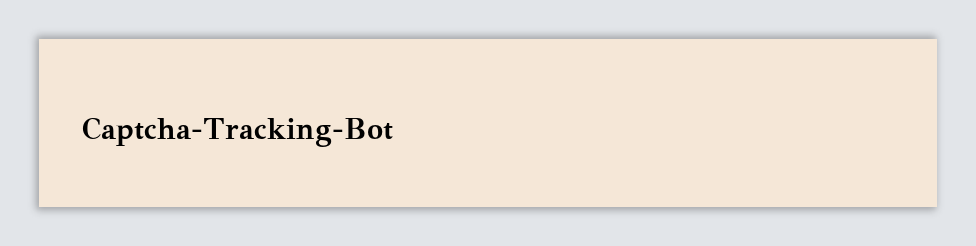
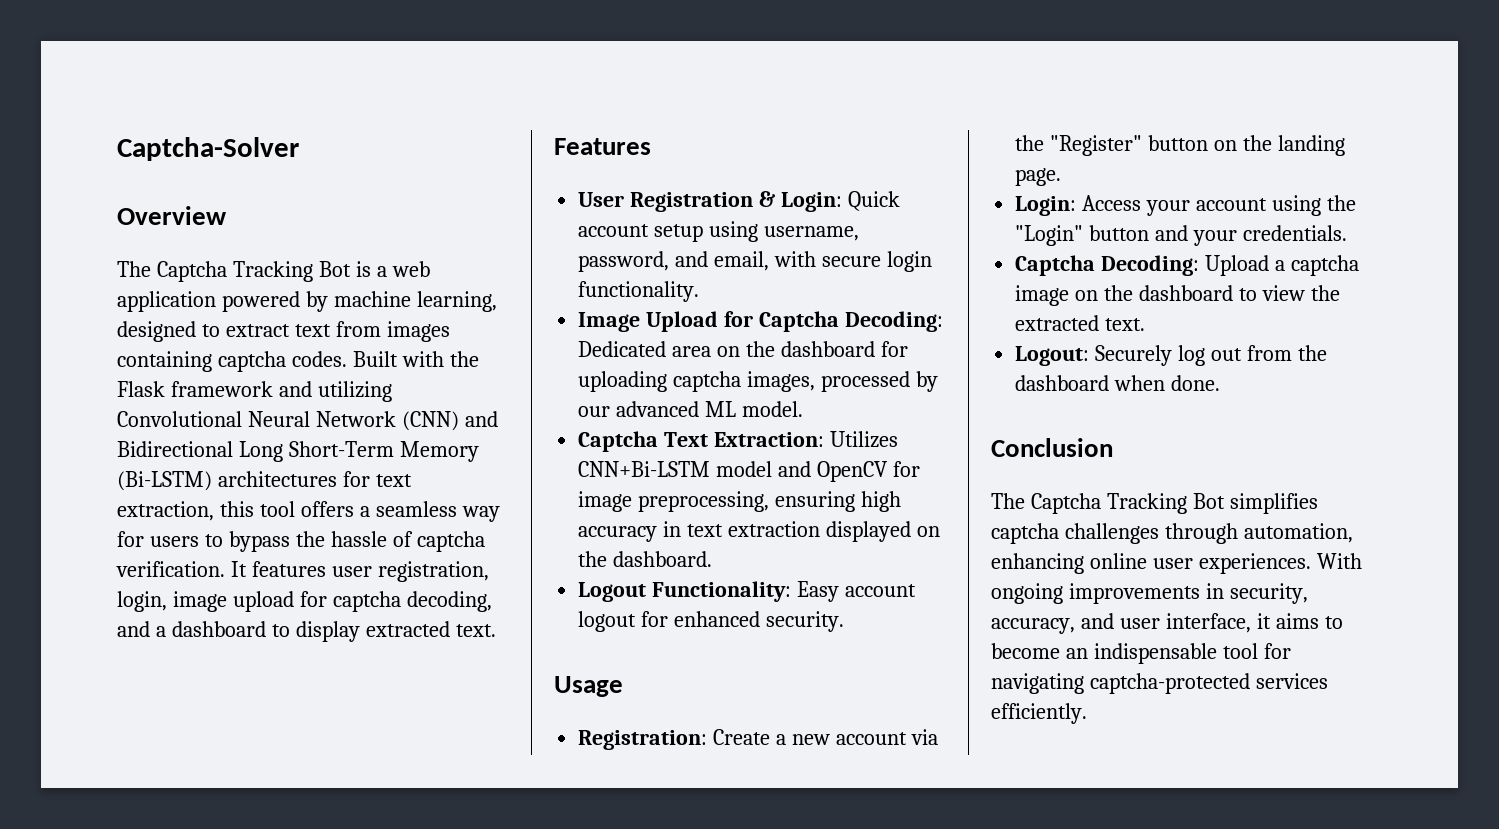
[82,117,393,147] Captcha-Tracking-Bot -> [117,137,299,161] [117,206,227,225] [117,261,430,282] [117,291,497,312] [117,321,450,342] [117,351,479,372] [117,381,392,402] [117,411,498,431] [117,441,479,462] [117,471,412,491] [117,501,500,522] [117,531,485,552] [116,561,489,582] [117,591,492,612] [117,621,496,642] [554,138,651,155] [578,191,900,212] [578,221,860,242] [578,251,932,272] [578,281,700,302] [578,311,943,332] [578,341,908,357] [578,371,938,392] [578,401,804,417] [578,431,899,452] [578,461,920,482] [578,491,902,512] [578,521,940,542] [578,551,713,567] [578,581,917,602] [578,611,845,632] [554,676,623,697] [578,729,938,750] [1015,135,1345,156] [1015,168,1062,186] [1015,195,1356,216] [1015,225,1347,246] [1015,255,1359,276] [1015,285,1340,306] [1015,315,1146,331] [1015,345,1327,366] [1015,375,1221,391] [991,438,1113,457] [991,493,1318,514] [991,523,1353,544] [991,553,1362,574] [991,583,1308,604] [991,613,1343,634] [991,643,1291,664] [991,673,1328,694] [991,703,1087,724] Captcha-Solver // Overview // The Captcha Tracking Bot is a web application powered by machine learning, designed to extract text from images containing captcha codes. Built with the Flask framework and utilizing Convolutional Neural Network (CNN) and Bidirectional Long Short-Term Memory (Bi-LSTM) architectures for text extraction, this tool offers a seamless way for users to bypass the hassle of captcha verification. It features user registration, login, image upload for captcha decoding, and a dashboard to display extracted text. // Features // User Registration & Login: Quick account setup using username, password, and email, with secure login functionality. // Image Upload for Captcha Decoding: Dedicated area on the dashboard for uploading captcha images, processed by our advanced ML model. // Captcha Text Extraction: Utilizes CNN+Bi-LSTM model and OpenCV for image preprocessing, ensuring high accuracy in text extraction displayed on the dashboard. // Logout Functionality: Easy account logout for enhanced security. // Usage // Registration: Create a new account via the "Register" button on the landing page. // Login: Access your account using the "Login" button and your credentials. // Captcha Decoding: Upload a captcha image on the dashboard to view the extracted text. // Logout: Securely log out from the dashboard when done. // Conclusion // The Captcha Tracking Bot simplifies captcha challenges through automation, enhancing online user experiences. With ongoing improvements in security, accuracy, and user interface, it aims to become an indispensable tool for navigating captcha-protected services efficiently.

